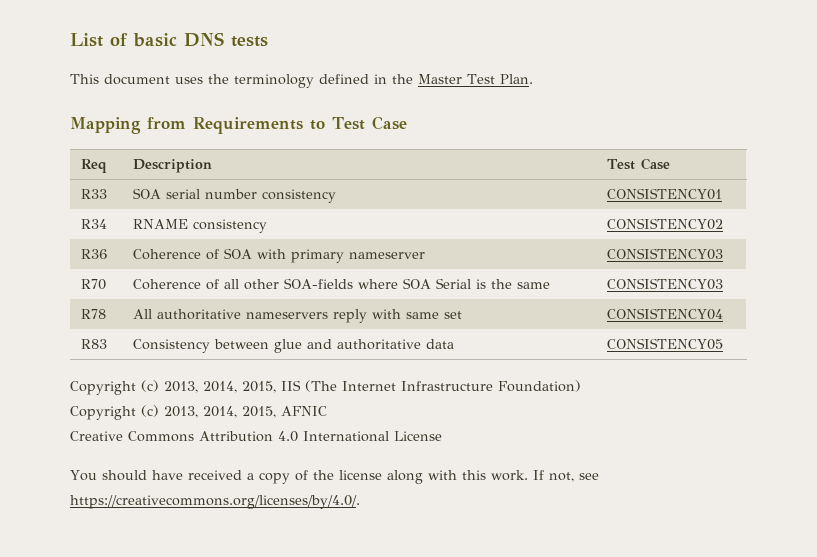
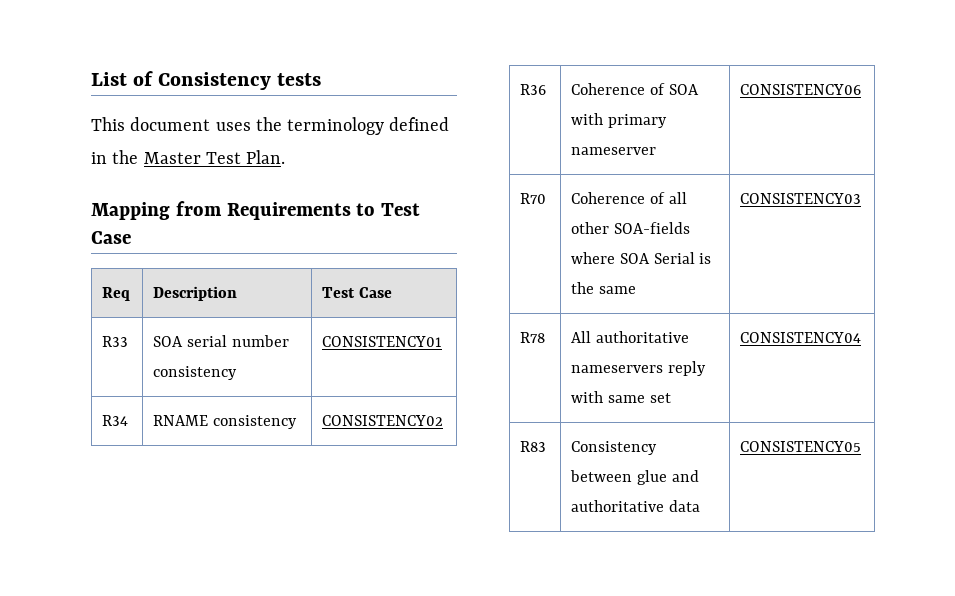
[133,32,224,47] basic DNS -> [158,72,272,90] Consistency
[607,248,724,260] CONSISTENCY03 -> [740,84,862,95] CONSISTENCY06
[70,380,581,395] [70,405,327,420] [70,431,442,442] [70,470,599,484] [70,495,360,509] // Copyright (c) 2013, 2014, 2015, IIS (The Internet Infrastructure Foundation) // Copyright (c) 2013, 2014, 2015, AFNIC // Creative Commons Attribution 4.0 International License // You should have received a copy of the license along with this work. If not, see https://creativecommons.org/licenses/by/4.0/. -> (862, 446) none

